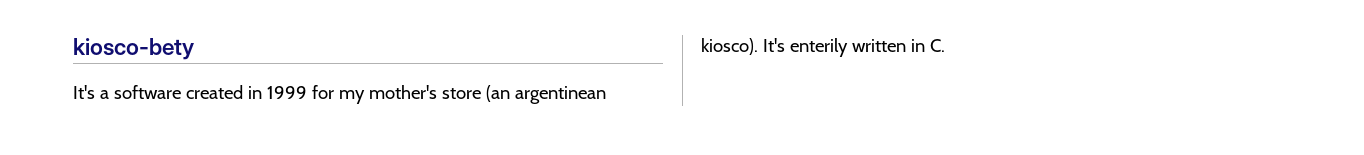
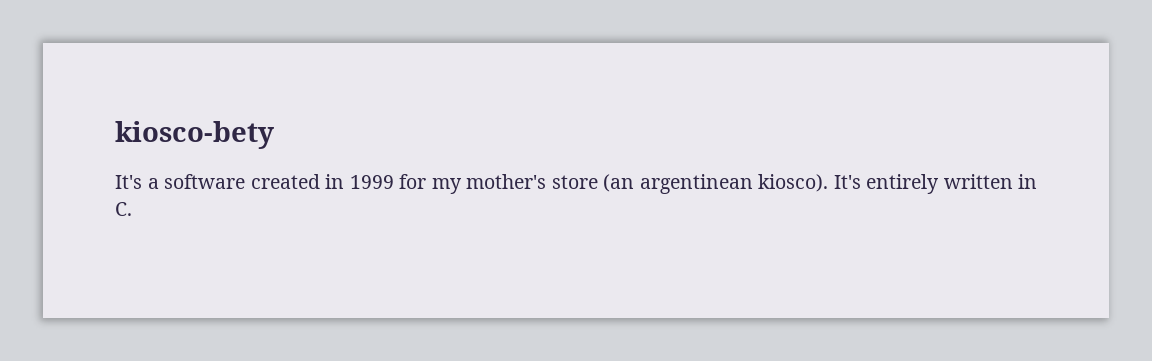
[789,38,848,57] enterily -> [866,174,939,194] entirely

